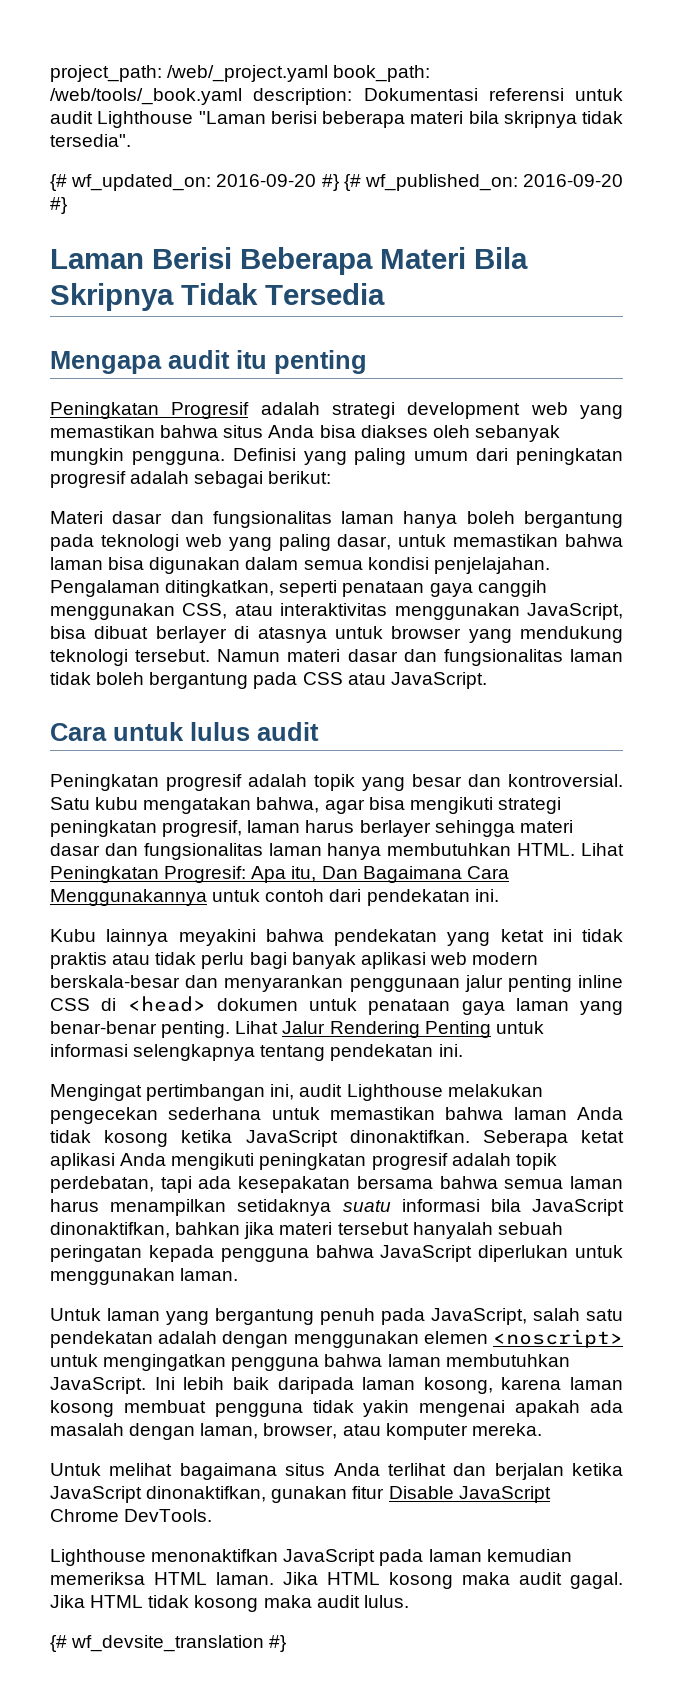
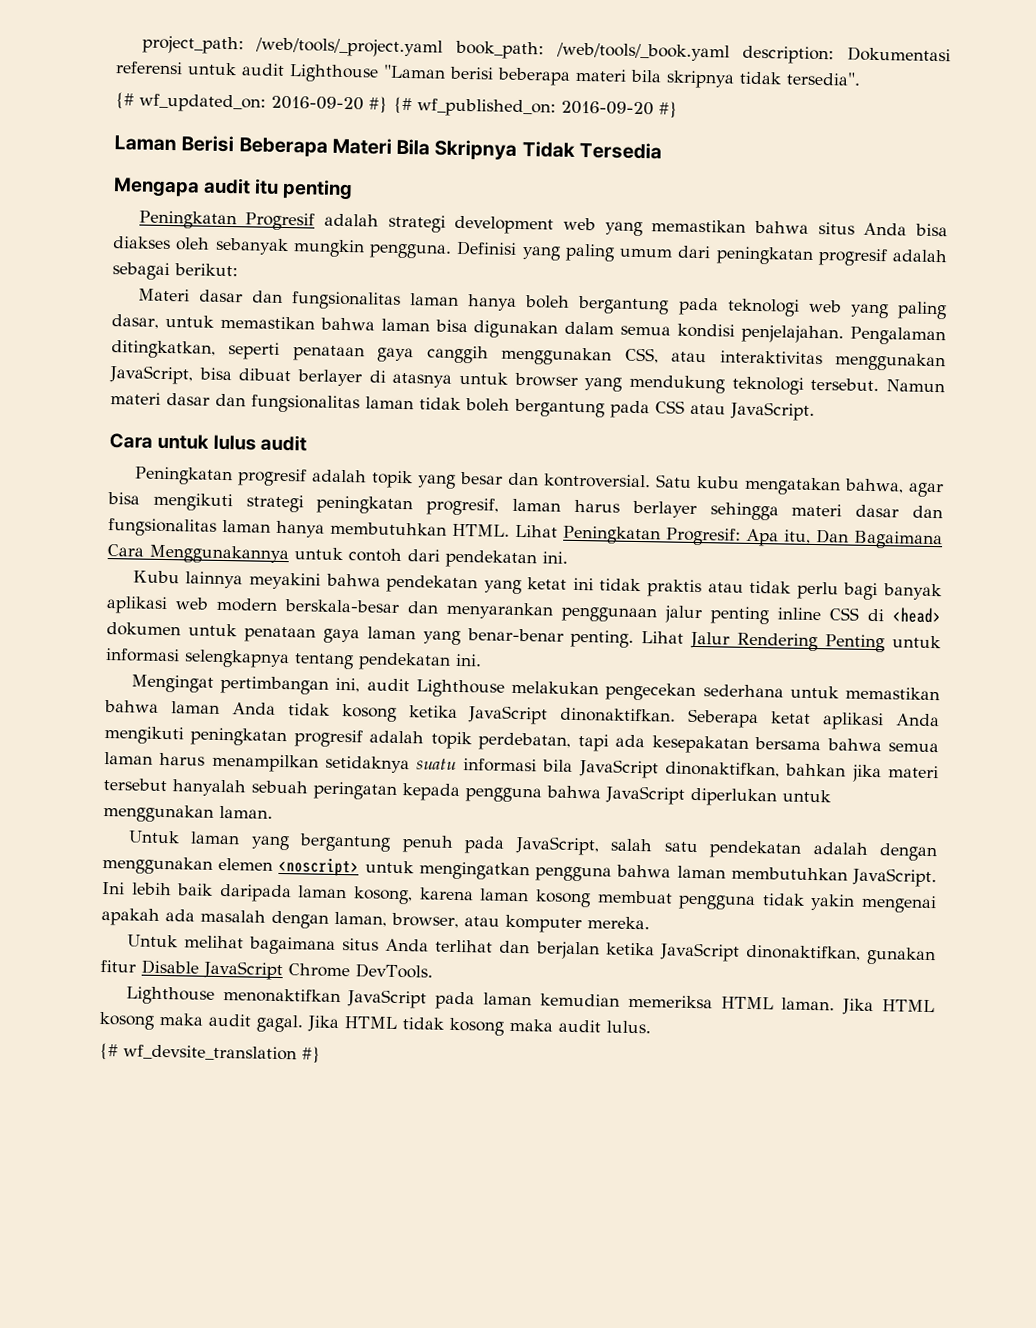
[167,65,329,82] /web/_project.yaml -> [255,37,444,58] /web/tools/_project.yaml

